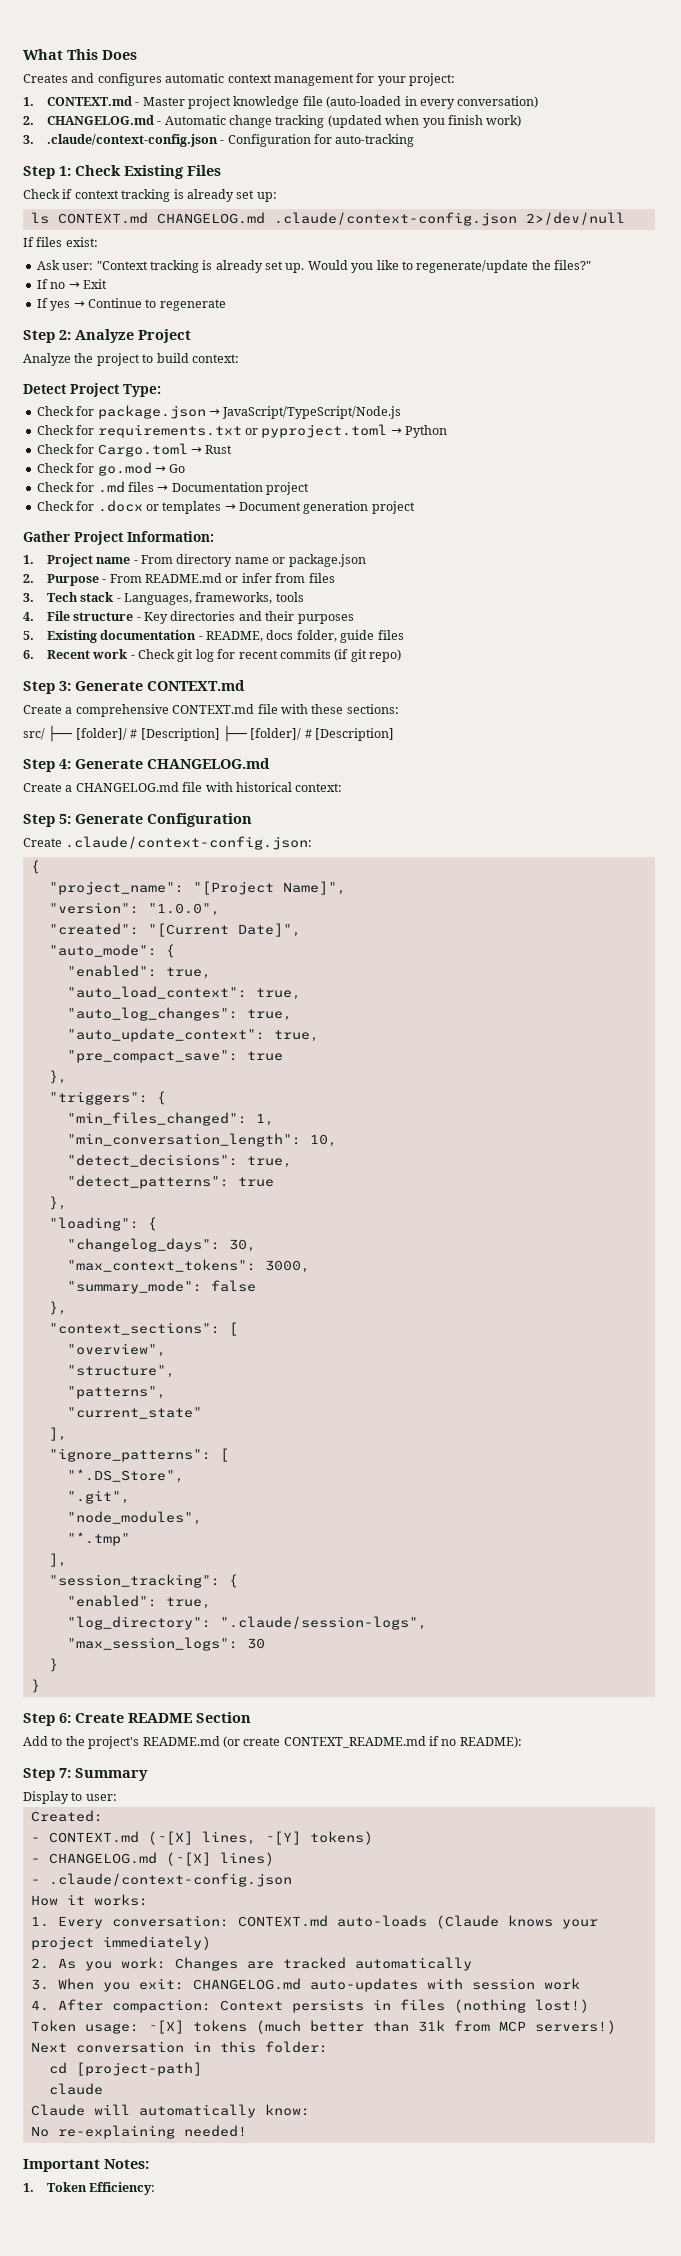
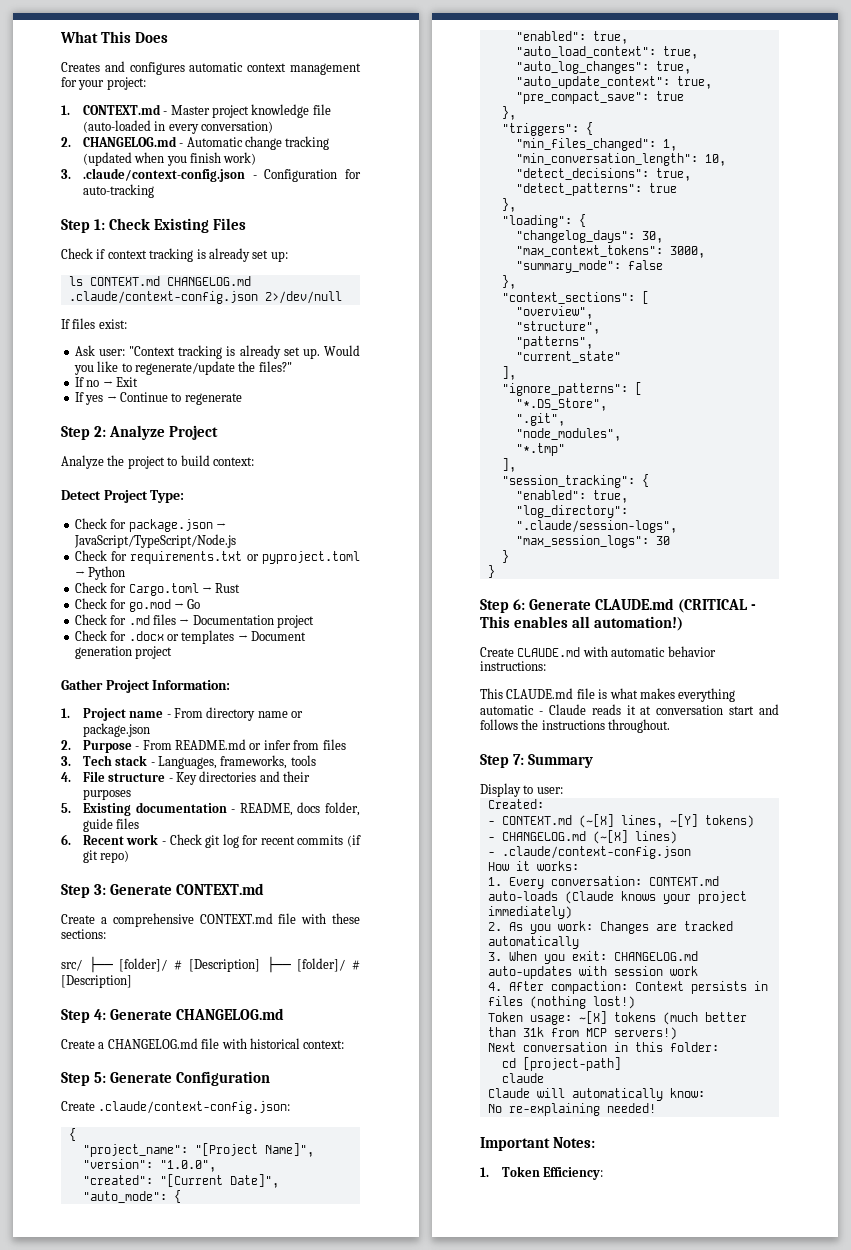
[75,1712,251,1723] [23,1736,522,1749] Create README Section // Add to the project's README.md (or create CONTEXT_README.md if no README): -> [528,598,756,613] [480,616,683,631] [480,646,716,657] [480,661,546,671] [480,688,736,702] [480,704,779,715] [480,719,671,733] Generate CLAUDE.md (CRITICAL - This enables all automation!) // Create CLAUDE.md with automatic behavior instructions: // This CLAUDE.md file is what makes everything automatic - Claude reads it at conversation start and follows the instructions throughout.

